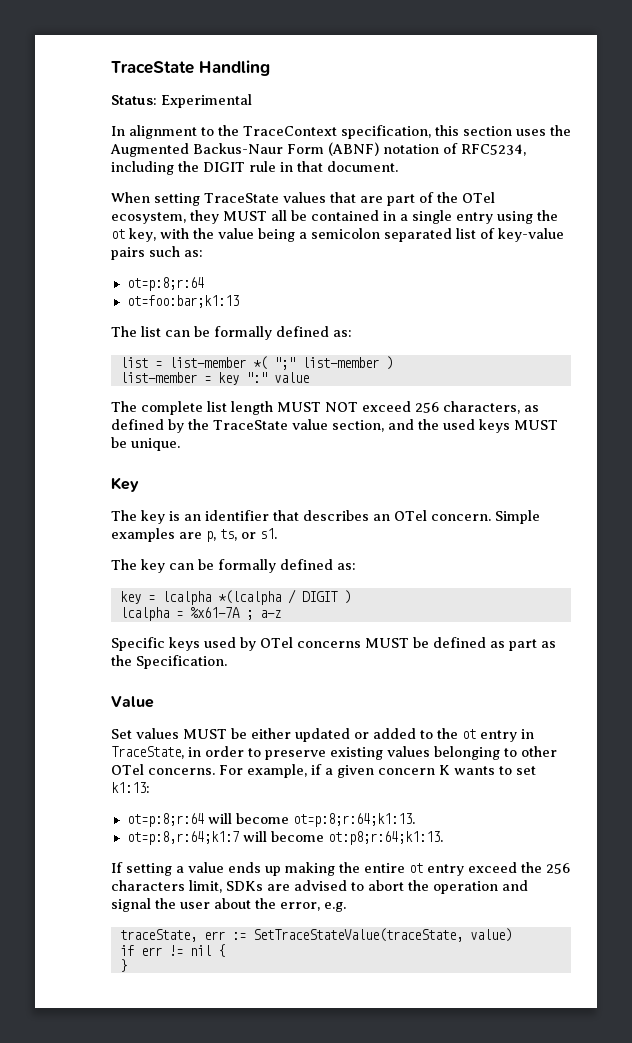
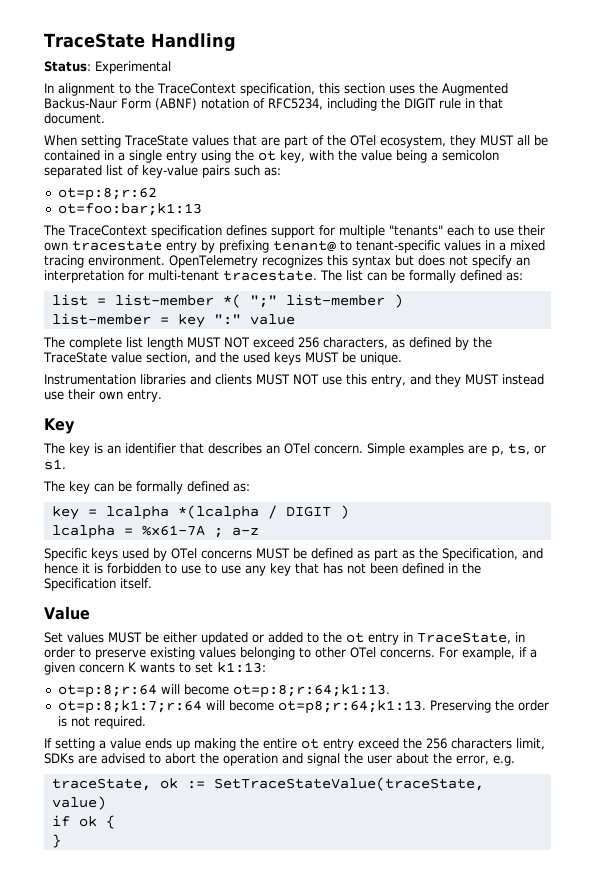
[126,277,204,291] ot=p:8;r:64 -> [57,187,157,201] ot=p:8;r:62
(137, 331) none -> [68,225,545,238] [44,240,545,253] [44,255,530,268] [44,270,342,283] TraceContext specification defines support for multiple "tenants" each to use their own tracestate entry by prefixing tenant@ to tenant-specific values in a mixed tracing environment. OpenTelemetry recognizes this syntax but does not specify an interpretation for multi-tenant tracestate. The
(180, 444) none -> [44,374,544,387] [44,389,162,402] // Instrumentation libraries and clients MUST NOT use this entry, and they MUST instead use their own entry.
[136,655,227,669] Specification. -> [441,548,543,561] [44,563,481,576] [44,578,152,591] Specification, and hence it is forbidden to use to use any key that has not been defined in the Specification itself.
[126,831,443,845] ot=p:8,r:64;k1:7 will become ot:p8;r:64;k1:13. -> [57,700,549,714] [57,716,146,729] ot=p:8;k1:7;r:64 will become ot=p8;r:64;k1:13. Preserving the order is not required.
[203,931,225,940] err -> [159,778,178,789] ok
[140,945,211,956] err != nil -> [78,816,97,827] ok

